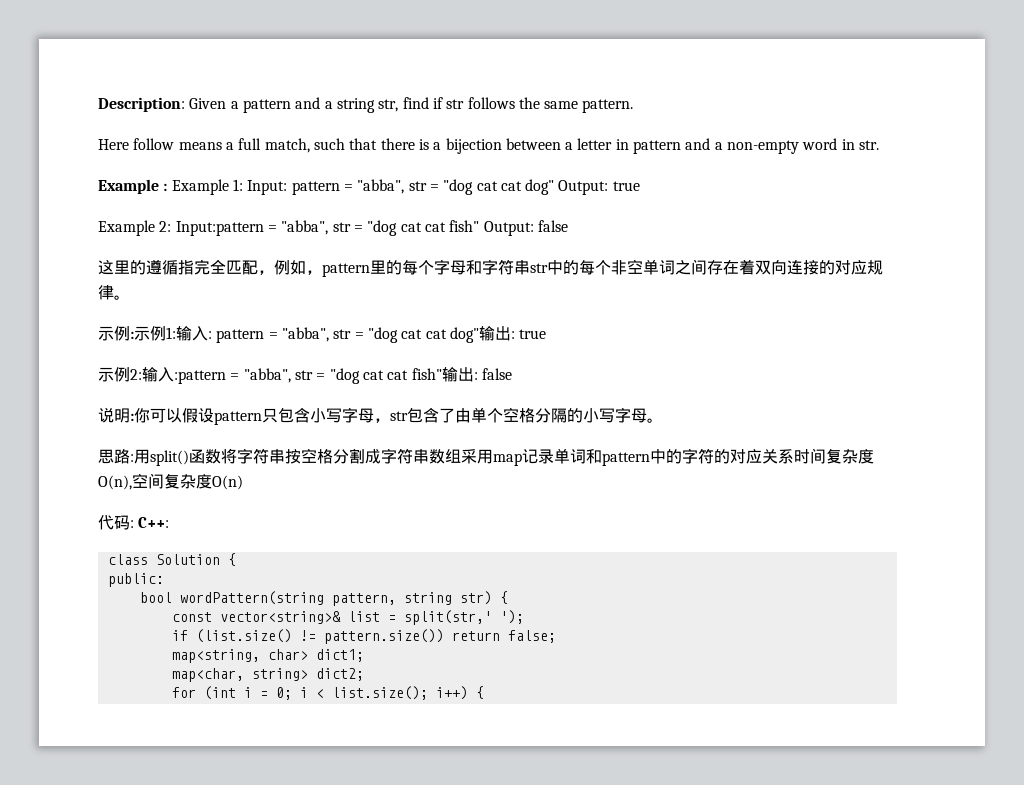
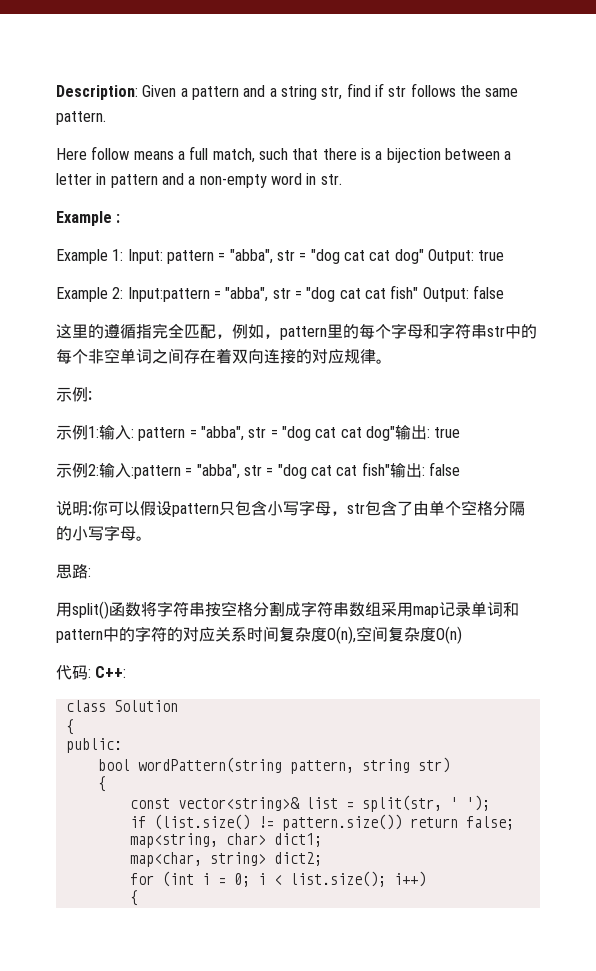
(168, 187) none -> (121, 218) //
(134, 335) none -> (92, 395) //
(134, 458) none -> (91, 572) //
(220, 559) none -> (178, 706) //
(492, 598) none -> (450, 765) //
[403,610,492,625] split(str,' -> [361,795,458,812] split(str, '
(468, 693) none -> (426, 879) //

